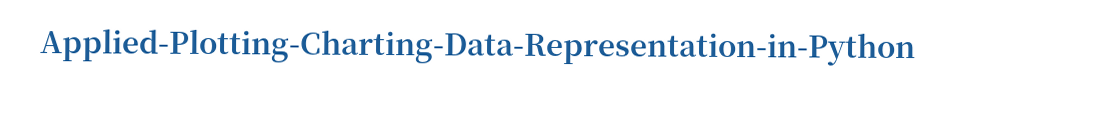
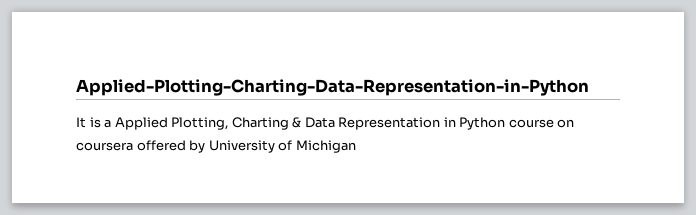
(916, 47) none -> [76,117,575,130] [76,140,356,153] // It is a Applied Plotting, Charting & Data Representation in Python course on coursera offered by University of Michigan

